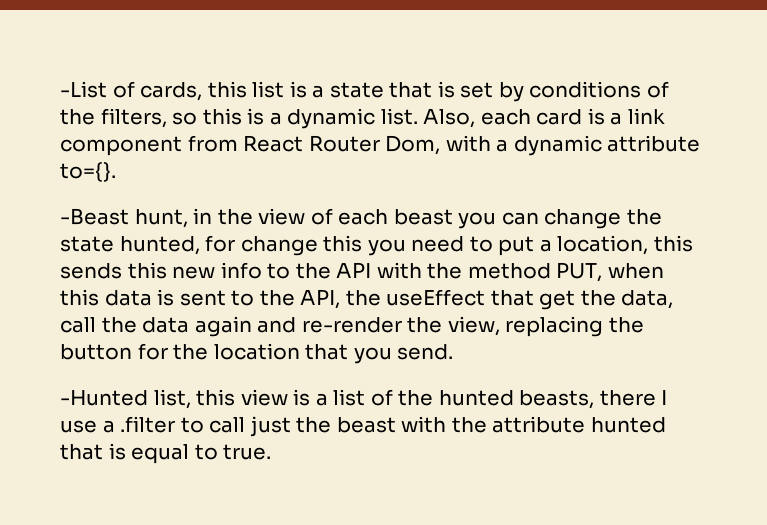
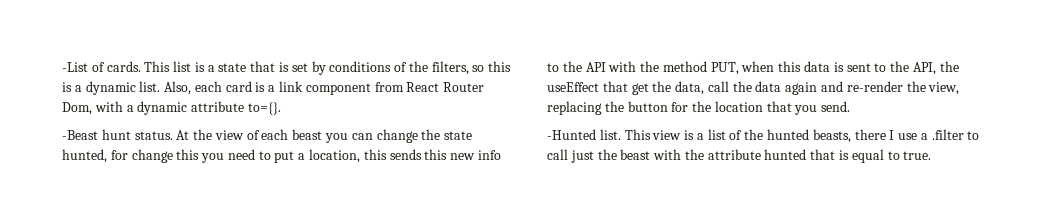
[140,81,247,101] cards, this -> [106,61,171,72] cards. This
[134,208,213,228] hunt, in -> [101,129,190,140] hunt status. At
[153,389,236,409] list, this -> [599,129,651,140] list. This

